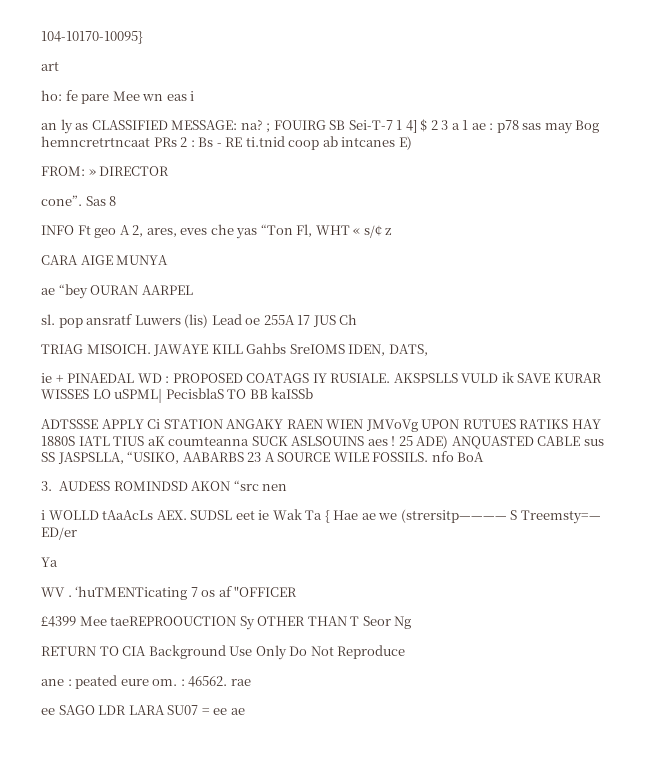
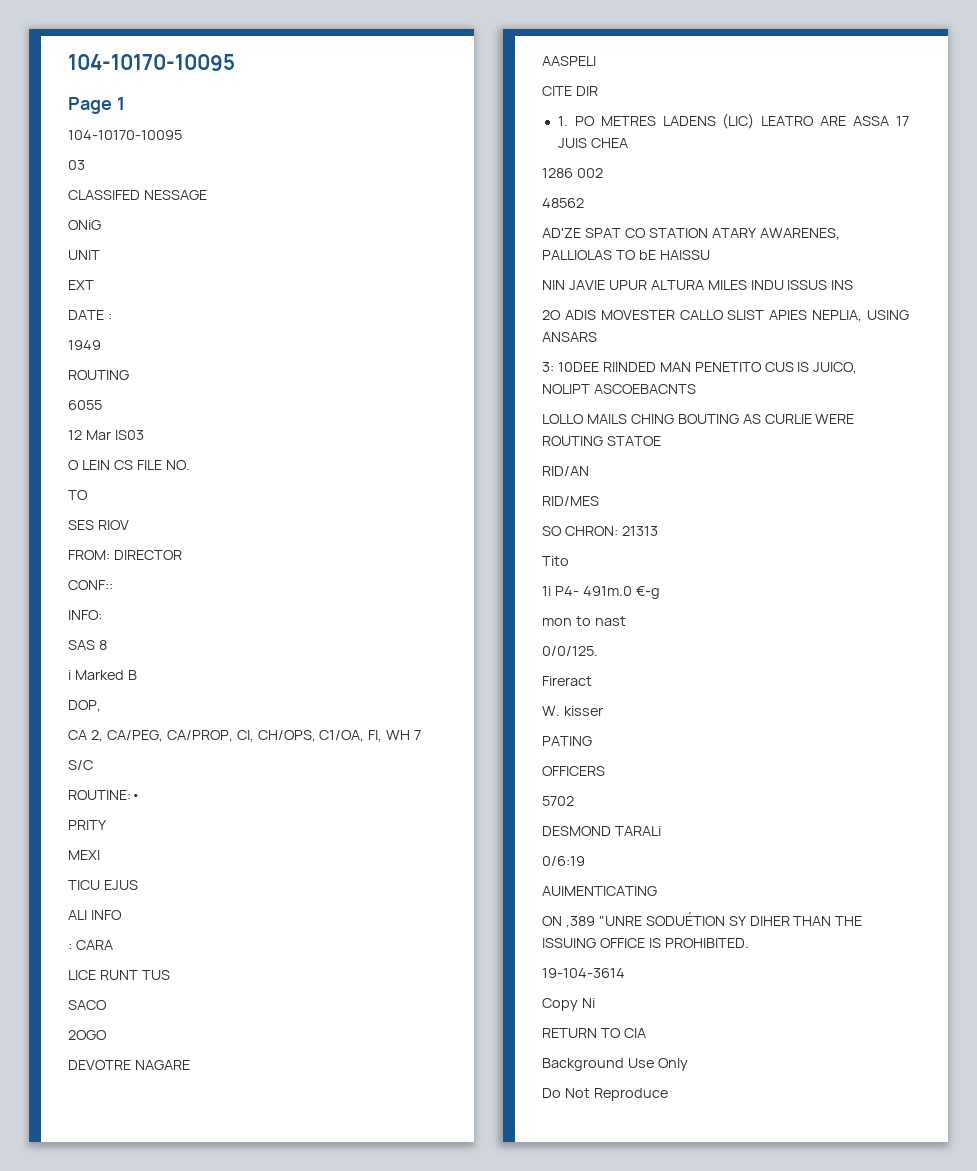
[41,31,143,44] [41,61,59,71] [41,90,195,104] [41,119,600,134] [41,136,412,150] 104-10170-10095} // art // ho: fe pare Mee wn eas i // an ly as CLASSIFIED MESSAGE: na? ; FOUIRG SB Sei-T-7 1 4] $ 2 3 a 1 ae : p78 sas may Bog hemncretrtncaat PRs 2 : Bs - RE ti.tnid coop ab intcanes E) -> [68,54,235,71] [68,97,125,114] [68,130,182,140] [68,160,85,170] [68,190,207,200] [68,220,101,230] [68,250,100,260] [68,280,94,290] [68,310,112,320] [68,340,101,350] [68,370,129,380] [68,400,102,410] [68,430,144,440] [68,460,190,470] [68,490,88,500] [68,520,129,530] 104-10170-10095 // Page 1 // 104-10170-10095 // 03 // CLASSIFED NESSAGE // ONiG // UNIT // EXT // DATE : // 1949 // ROUTING // 6055 // 12 Mar IS03 // O LEIN CS FILE NO. // TO // SES RIOV
[88,169,96,176] » -> (110, 555) none
[41,195,117,206] [41,224,393,239] [41,255,169,265] [41,284,193,299] [41,314,358,328] [41,343,428,356] [41,372,602,383] [41,388,314,403] [41,419,601,432] [41,435,604,449] [41,451,485,464] [41,480,288,491] [41,509,601,524] [41,527,77,540] [41,557,58,567] [41,586,298,600] [41,616,412,630] cone”. Sas 8 // INFO Ft geo A 2, ares, eves che yas “Ton Fl, WHT « s/¢ z // CARA AIGE MUNYA // ae “bey OURAN AARPEL // sl. pop ansratf Luwers (lis) Lead oe 255A 17 JUS Ch // TRIAG MISOICH. JAWAYE KILL Gahbs SreIOMS IDEN, DATS, // ie + PINAEDAL WD : PROPOSED COATAGS IY RUSIALE. AKSPSLLS VULD ik SAVE KURAR WISSES LO uSPML| PecisblaS TO BB kaISSb // ADTSSSE APPLY Ci STATION ANGAKY RAEN WIEN JMVoVg UPON RUTUES RATIKS HAY 1880S IATL TIUS aK coumteanna SUCK ASLSOUINS aes ! 25 ADE) ANQUASTED CABLE sus SS JASPSLLA, “USIKO, AABARBS 23 A SOURCE WILE FOSSILS. nfo BoA // 3. AUDESS ROMINDSD AKON “src nen // i WOLLD tAaAcLs AEX. SUDSL eet ie Wak Ta { Hae ae we (strersitp———— S Treemsty=— ED/er // Ya // WV . ‘huTMENTicating 7 os af "OFFICER // £4399 Mee taeREPROOUCTION Sy OTHER THAN T Seor Ng -> [68,580,113,590] [68,610,102,620] [68,640,107,650] [68,670,137,680] [68,700,101,712] [68,730,422,742] [68,760,93,770] [68,790,140,800] [68,820,107,830] [68,850,100,860] [68,880,138,890] [68,910,122,920] [68,940,113,950] [68,970,170,980] [68,1000,107,1010] [68,1030,107,1040] [68,1060,190,1070] [542,56,596,66] [542,86,598,96] [557,113,909,129] [557,138,628,148] [542,168,603,178] [542,198,584,208] [542,228,840,240] [542,250,710,260] [542,280,854,290] [542,310,910,322] [542,332,597,342] [542,362,858,374] [542,384,696,394] [542,414,855,424] [542,436,661,446] [542,466,589,476] [542,496,599,506] [542,526,658,536] [542,556,569,566] [542,586,660,599] [542,616,626,626] [542,646,598,656] [542,676,592,686] [542,706,603,716] [542,736,592,746] [542,766,605,776] [542,796,574,806] [542,826,661,836] [542,856,585,866] [542,886,657,896] [542,912,863,928] [542,938,749,948] [542,968,625,978] [542,998,595,1011] CONF:: // INFO: // SAS 8 // i Marked B // DOP, // CA 2, CA/PEG, CA/PROP, CI, CH/OPS, C1/OA, FI, WH 7 // S/C // ROUTINE:• // PRITY // MEXI // TICU EJUS // ALI INFO // : CARA // LICE RUNT TUS // SACO // 2OGO // DEVOTRE NAGARE // AASPELI // CITE DIR // 1. PO METRES LADENS (LIC) LEATRO ARE ASSA 17 JUIS CHEA // 1286 002 // 48562 // AD'ZE SPAT CO STATION ATARY AWARENES, PALLIOLAS TO bE HAISSU // NIN JAVIE UPUR ALTURA MILES INDU ISSUS INS // 2O ADIS MOVESTER CALLO SLIST APIES NEPLIA, USING ANSARS // 3: 10DEE RIINDED MAN PENETITO CUS IS JUICO, NOLIPT ASCOEBACNTS // LOLLO MAILS CHING BOUTING AS CURLIE WERE ROUTING STATOE // RID/AN // RID/MES // SO CHRON: 21313 // Tito // 1i P4- 491m.0 €-g // mon to nast // 0/0/125. // Fireract // W. kisser // PATING // OFFICERS // 5702 // DESMOND TARALi // 0/6:19 // AUIMENTICATING // ON ,389 "UNRE SODUÉTION SY DIHER THAN THE ISSUING OFFICE IS PROHIBITED. // 19-104-3614 // Copy Ni
(147, 651) none -> (646, 1033) //
(287, 652) none -> (688, 1064) //
[41,675,251,689] [41,705,245,715] // ane : peated eure om. : 46562. rae // ee SAGO LDR LARA SU07 = ee ae -> (668, 1094) none

